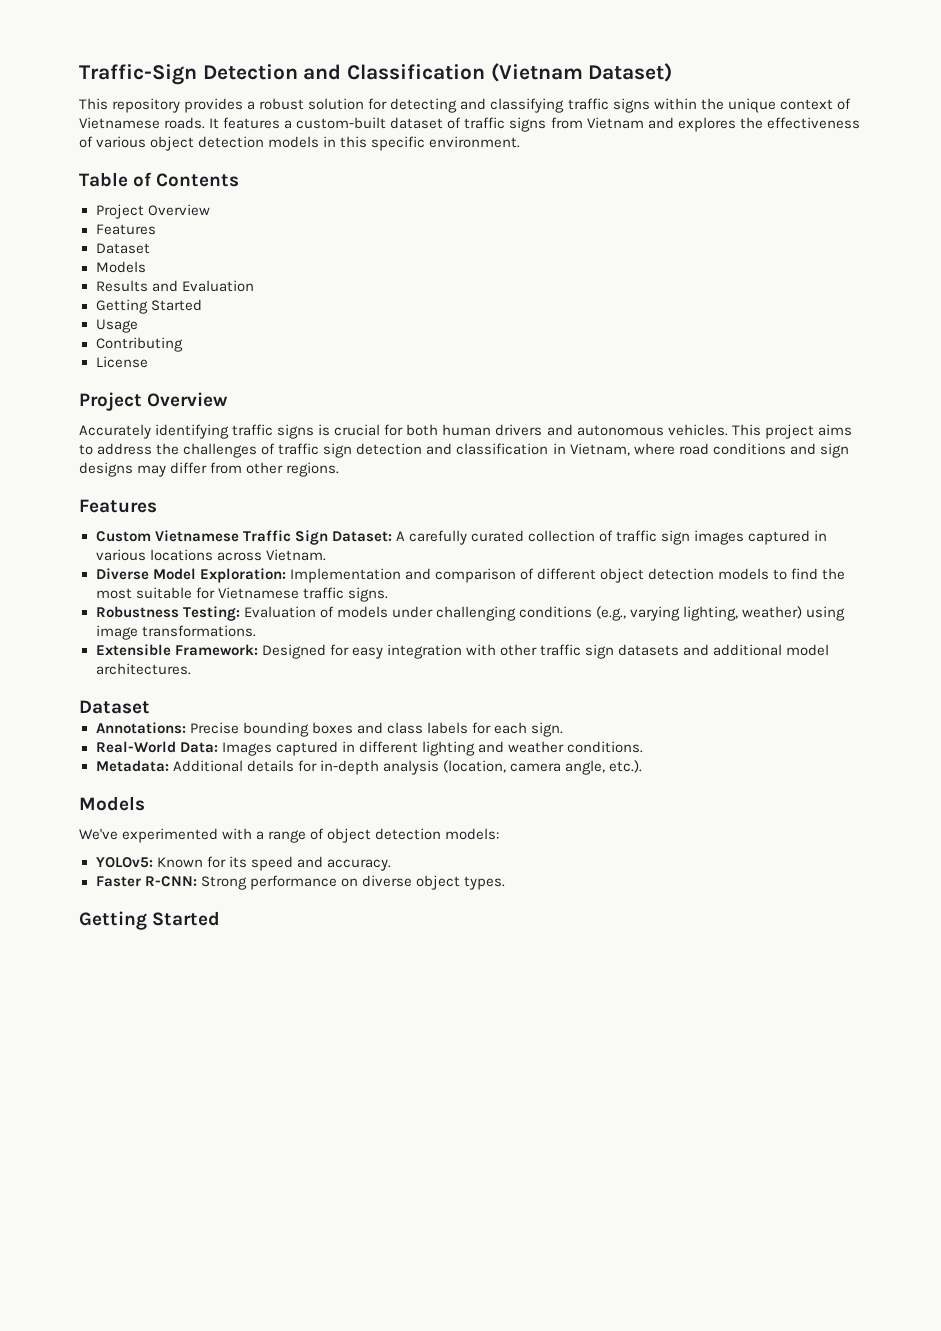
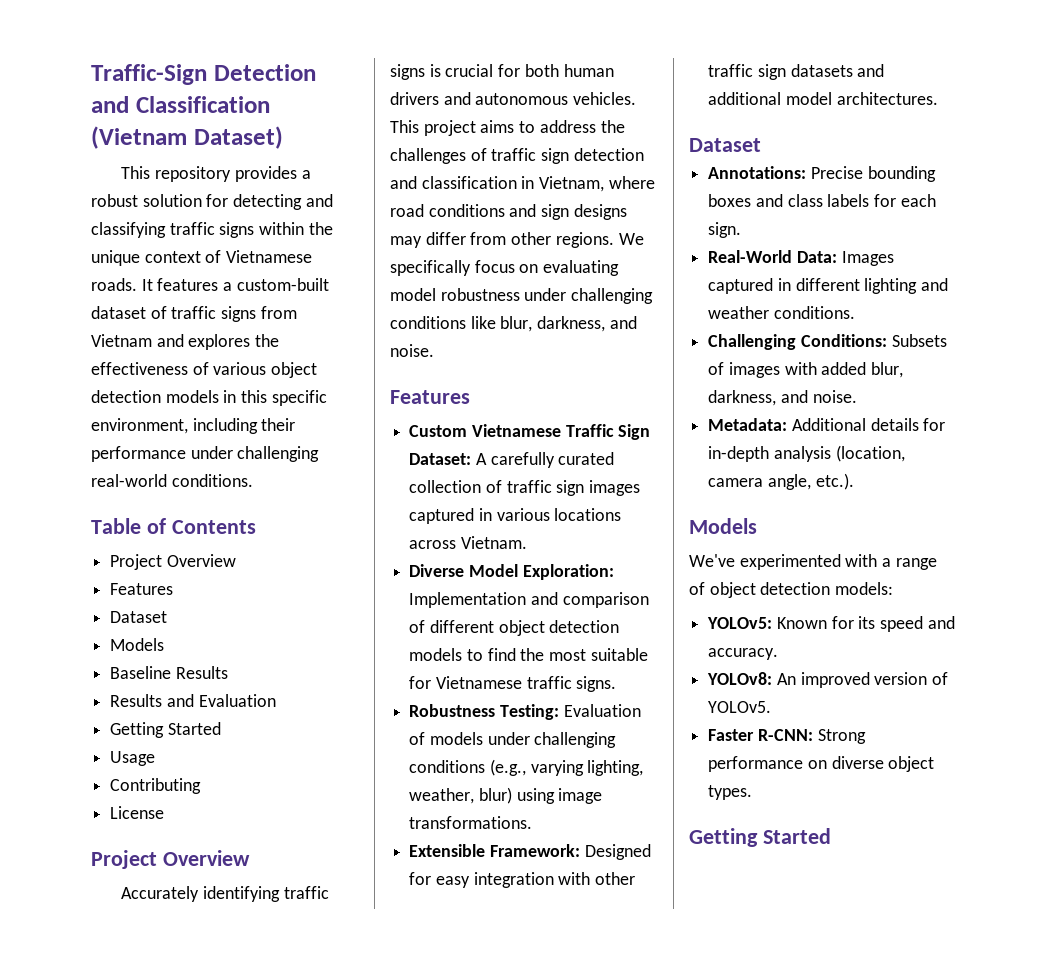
[429,136,521,148] environment. -> [91,418,296,434] [91,446,320,462] [91,474,253,487] environment, including their performance under challenging real-world conditions.
(146, 267) none -> [110,666,228,679] // Baseline Results
(340, 469) none -> [618,233,644,245] [390,260,620,276] [390,288,654,304] [390,316,637,332] [390,344,434,357] We specifically focus on evaluating model robustness under challenging conditions like blur, darkness, and noise.
[742,606,803,619] weather) -> [409,787,512,804] weather, blur)
(643, 747) none -> [708,334,947,350] [708,362,904,378] [708,390,857,406] // Challenging Conditions: Subsets of images with added blur, darkness, and noise.
(391, 865) none -> [707,672,949,688] [708,701,772,713] // YOLOv8: An improved version of YOLOv5.

